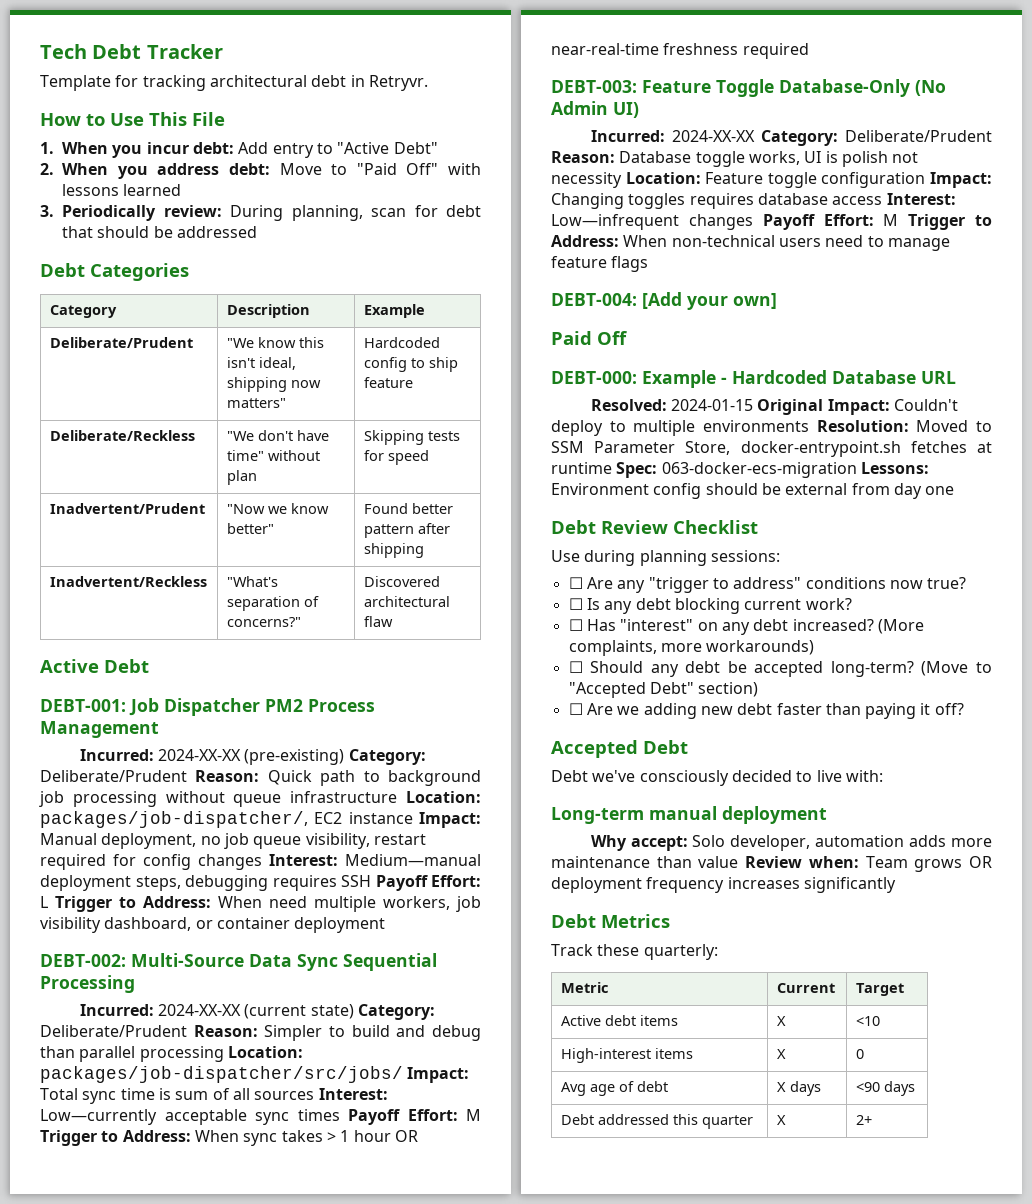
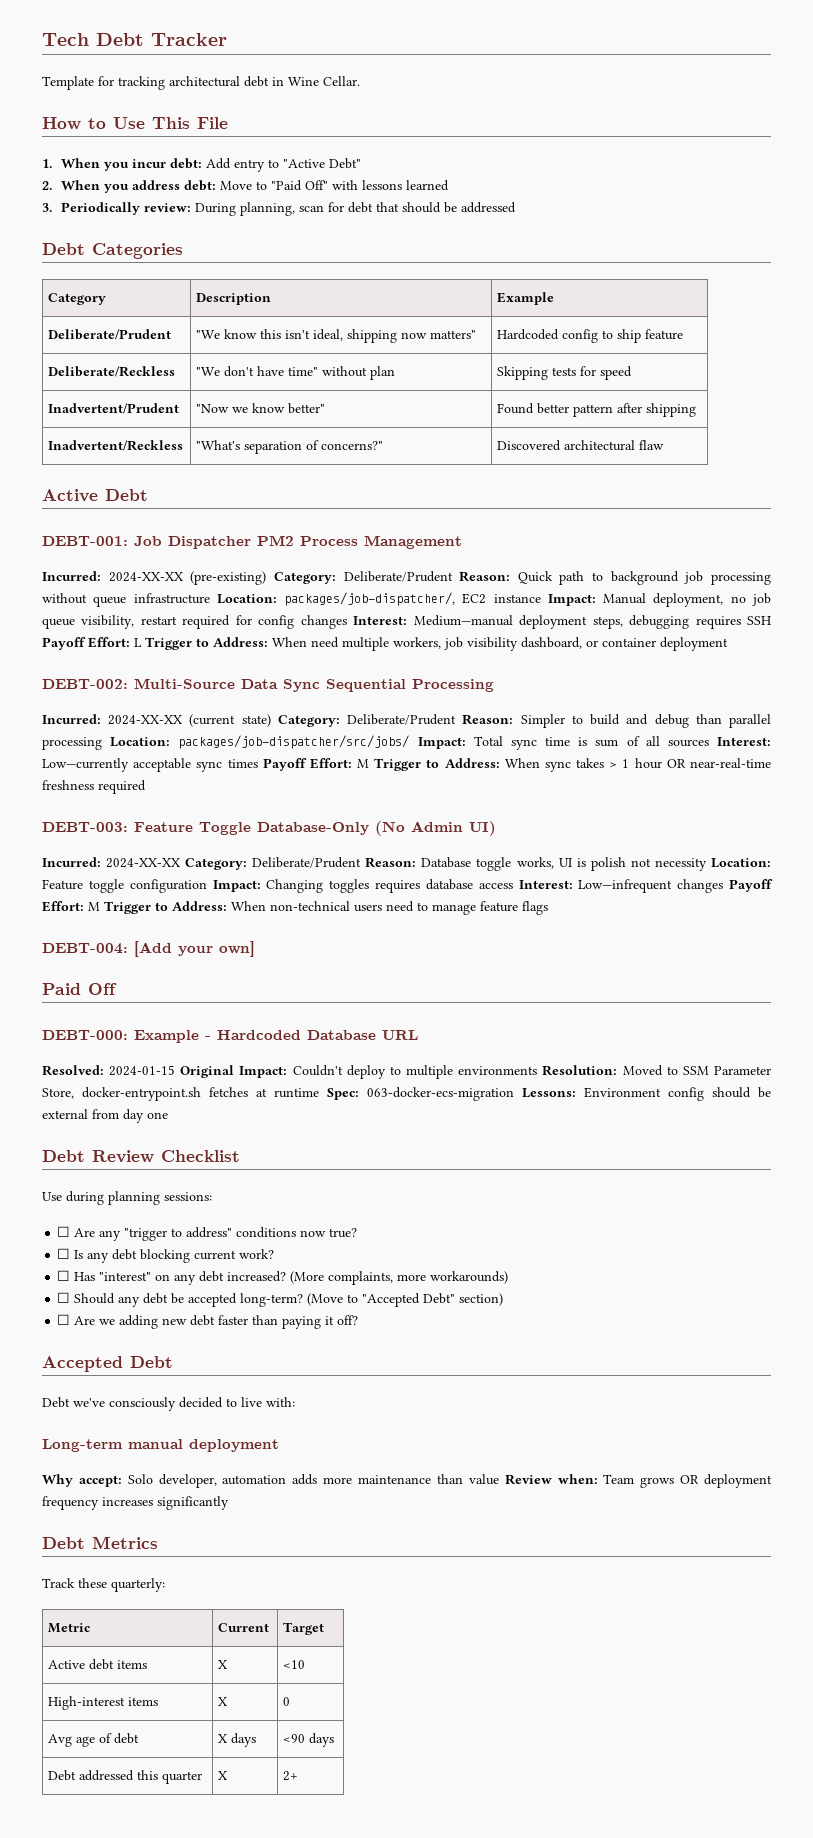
[368,75,428,91] Retryvr. -> [288,76,360,86] Wine Cellar.

